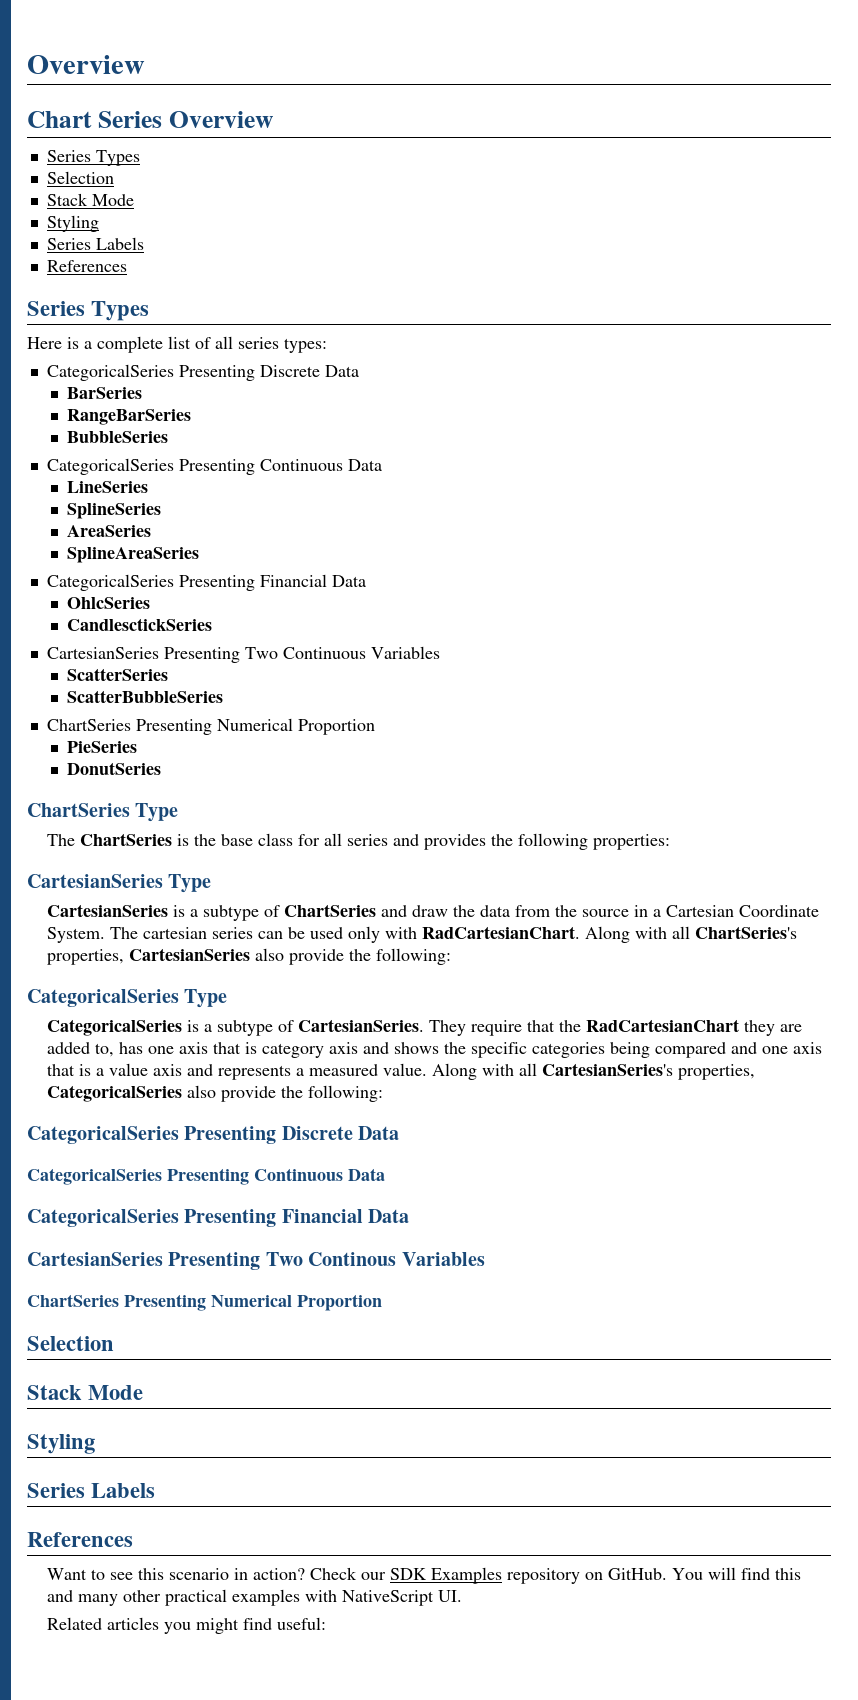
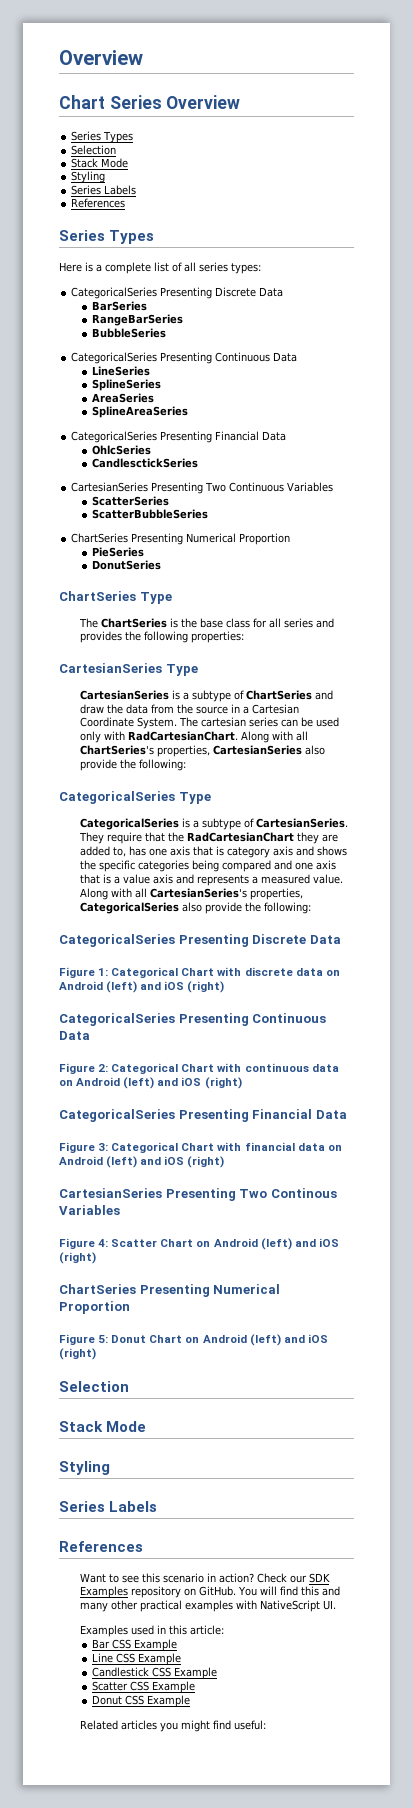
[27,1168,385,1185] [27,1209,410,1227] CategoricalSeries Presenting Continuous Data // CategoricalSeries Presenting Financial Data -> [59,967,340,978] [59,981,225,993] [59,1013,327,1026] [59,1031,90,1040] [59,1063,339,1074] [59,1077,242,1089] [59,1109,347,1122] [59,1142,342,1153] [59,1156,225,1168] Figure 1: Categorical Chart with discrete data on Android (left) and iOS (right) // CategoricalSeries Presenting Continuous Data // Figure 2: Categorical Chart with continuous data on Android (left) and iOS (right) // CategoricalSeries Presenting Financial Data // Figure 3: Categorical Chart with financial data on Android (left) and iOS (right)
[27,1294,382,1311] ChartSeries Presenting Numerical Proportion -> [59,1238,339,1250] [59,1252,96,1264] [59,1284,281,1297] [59,1301,130,1314] [59,1334,328,1346] [59,1348,96,1360] Figure 4: Scatter Chart on Android (left) and iOS (right) // ChartSeries Presenting Numerical Proportion // Figure 5: Donut Chart on Android (left) and iOS (right)
(463, 1596) none -> [79,1625,224,1637] [91,1639,177,1651] [91,1653,181,1665] [91,1667,217,1679] [91,1681,195,1693] [91,1695,190,1707] // Examples used in this article: // Bar CSS Example // Line CSS Example // Candlestick CSS Example // Scatter CSS Example // Donut CSS Example

